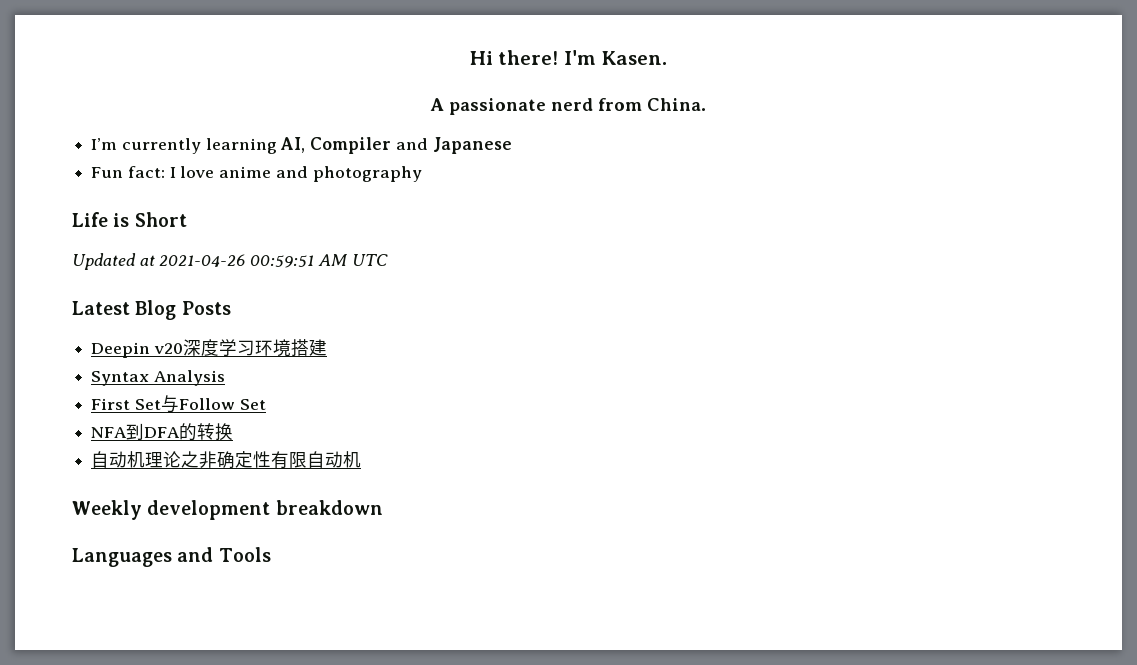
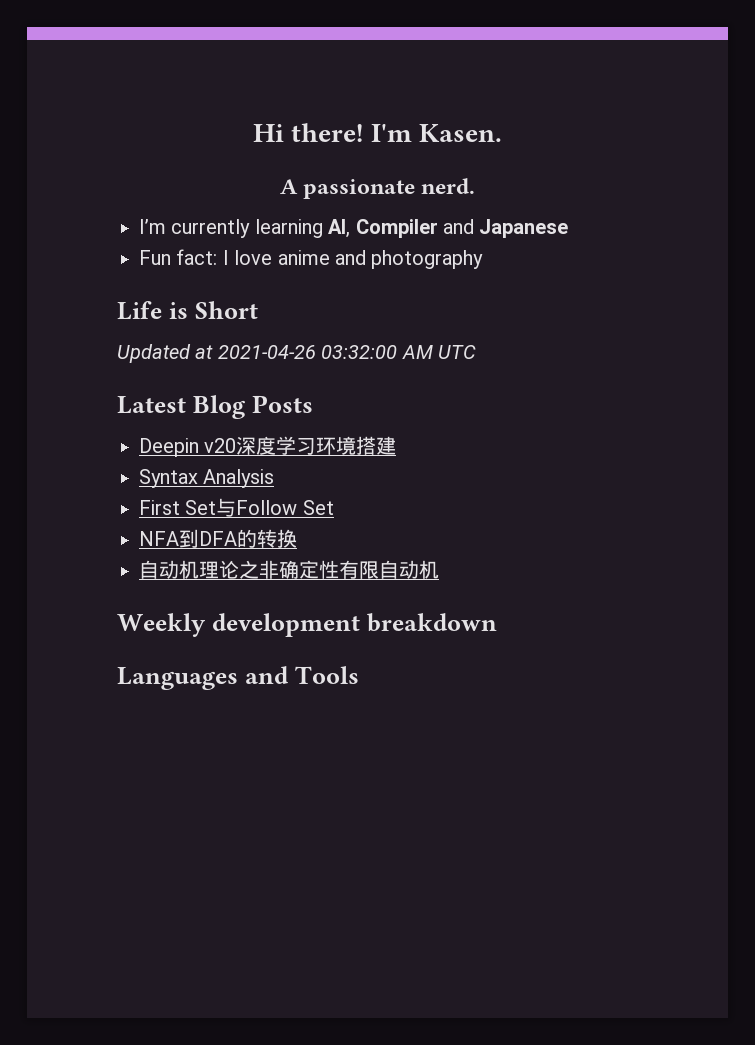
[551,98,706,111] nerd from China. -> [421,178,476,194] nerd.
[250,255,315,268] 00:59:51 -> [321,345,398,359] 03:32:00

